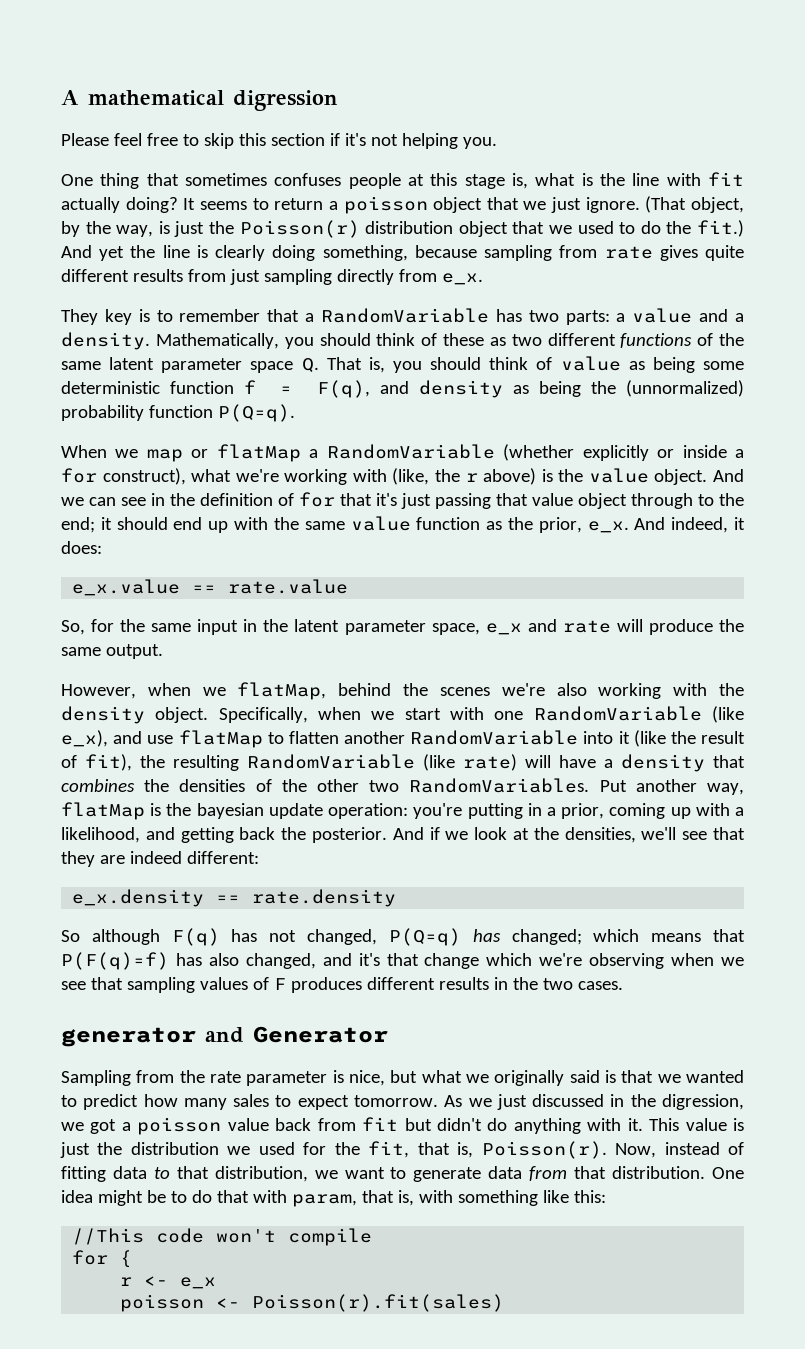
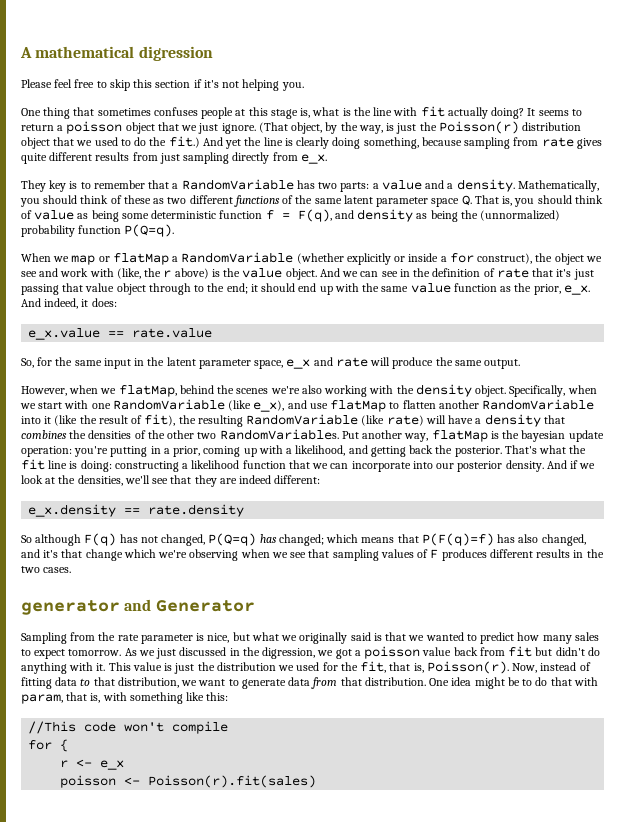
[191,469,348,485] what we're working -> [535,253,602,265] [21,268,89,277] the object we see and work
[299,492,335,507] for -> [496,268,529,278] rate
(387, 835) none -> [504,445,587,454] [21,459,544,472] That's what the fit line is doing: constructing a likelihood function that we can incorporate into our posterior density.

